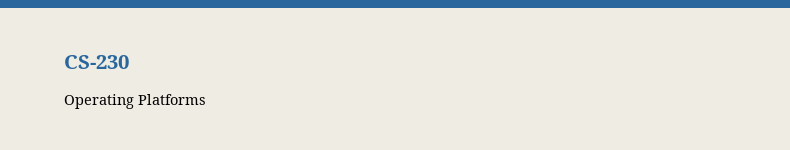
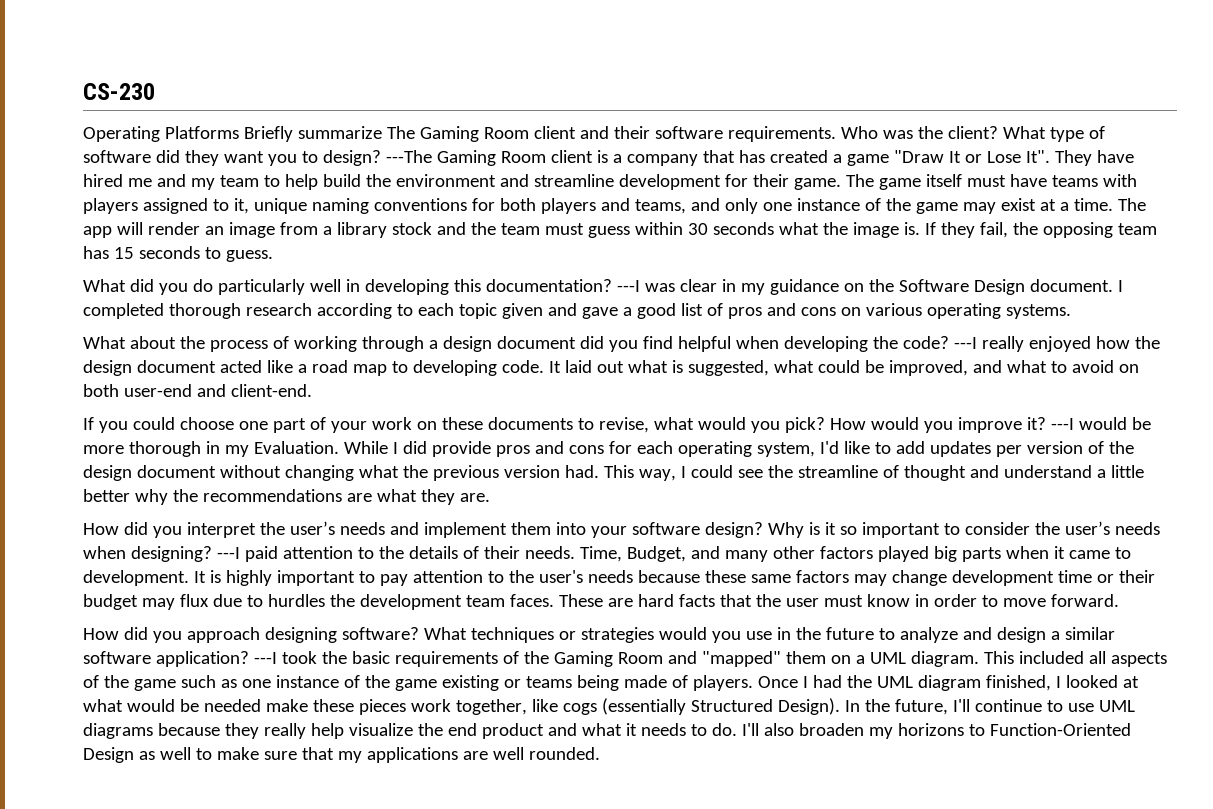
(206, 99) none -> [243,126,1105,142] [83,150,1134,166] [83,174,1137,190] [83,198,1146,214] [83,222,1157,238] [83,246,273,262] [83,279,1123,295] [83,303,1071,319] [83,336,1160,352] [83,360,1139,376] [83,384,312,397] [83,417,1151,433] [83,441,1134,457] [83,465,1144,481] [83,489,490,505] [83,521,1160,538] [83,546,1131,562] [83,570,1155,586] [83,594,1119,610] [83,627,1115,643] [83,651,1167,667] [83,675,1139,691] [83,698,1135,715] [83,723,1131,739] [83,747,600,763] Briefly summarize The Gaming Room client and their software requirements. Who was the client? What type of software did they want you to design? ---The Gaming Room client is a company that has created a game "Draw It or Lose It". They have hired me and my team to help build the environment and streamline development for their game. The game itself must have teams with players assigned to it, unique naming conventions for both players and teams, and only one instance of the game may exist at a time. The app will render an image from a library stock and the team must guess within 30 seconds what the image is. If they fail, the opposing team has 15 seconds to guess. // What did you do particularly well in developing this documentation? ---I was clear in my guidance on the Software Design document. I completed thorough research according to each topic given and gave a good list of pros and cons on various operating systems. // What about the process of working through a design document did you find helpful when developing the code? ---I really enjoyed how the design document acted like a road map to developing code. It laid out what is suggested, what could be improved, and what to avoid on both user-end and client-end. // If you could choose one part of your work on these documents to revise, what would you pick? How would you improve it? ---I would be more thorough in my Evaluation. While I did provide pros and cons for each operating system, I'd like to add updates per version of the design document without changing what the previous version had. This way, I could see the streamline of thought and understand a little better why the recommendations are what they are. // How did you interpret the user’s needs and implement them into your software design? Why is it so important to consider the user’s needs when designing? ---I paid attention to the details of their needs. Time, Budget, and many other factors played big parts when it came to development. It is highly important to pay attention to the user's needs because these same factors may change development time or their budget may flux due to hurdles the development team faces. These are hard facts that the user must know in order to move forward. // How did you approach designing software? What techniques or strategies would you use in the future to analyze and design a similar software application? ---I took the basic requirements of the Gaming Room and "mapped" them on a UML diagram. This included all aspects of the game such as one instance of the game existing or teams being made of players. Once I had the UML diagram finished, I looked at what would be needed make these pieces work together, like cogs (essentially Structured Design). In the future, I'll continue to use UML diagrams because they really help visualize the end product and what it needs to do. I'll also broaden my horizons to Function-Oriented Design as well to make sure that my applications are well rounded.

